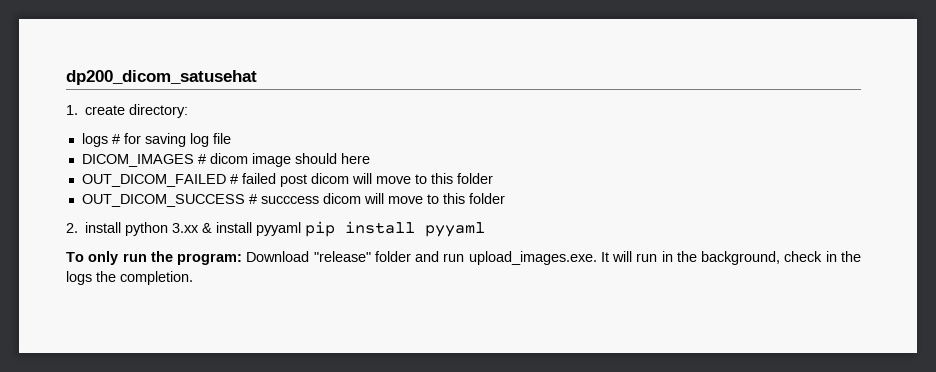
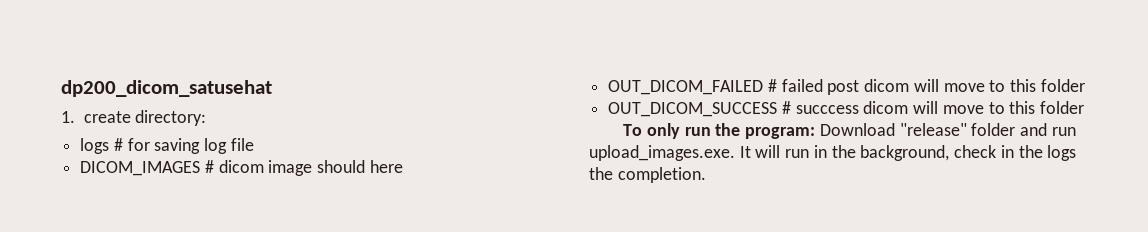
[66,221,486,237] // 2. install python 3.xx & install pyyaml pip install pyyaml -> (1085, 107) none

